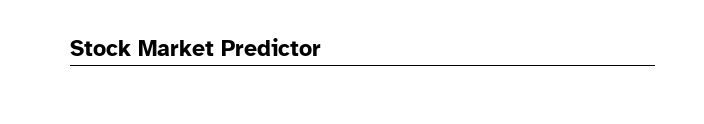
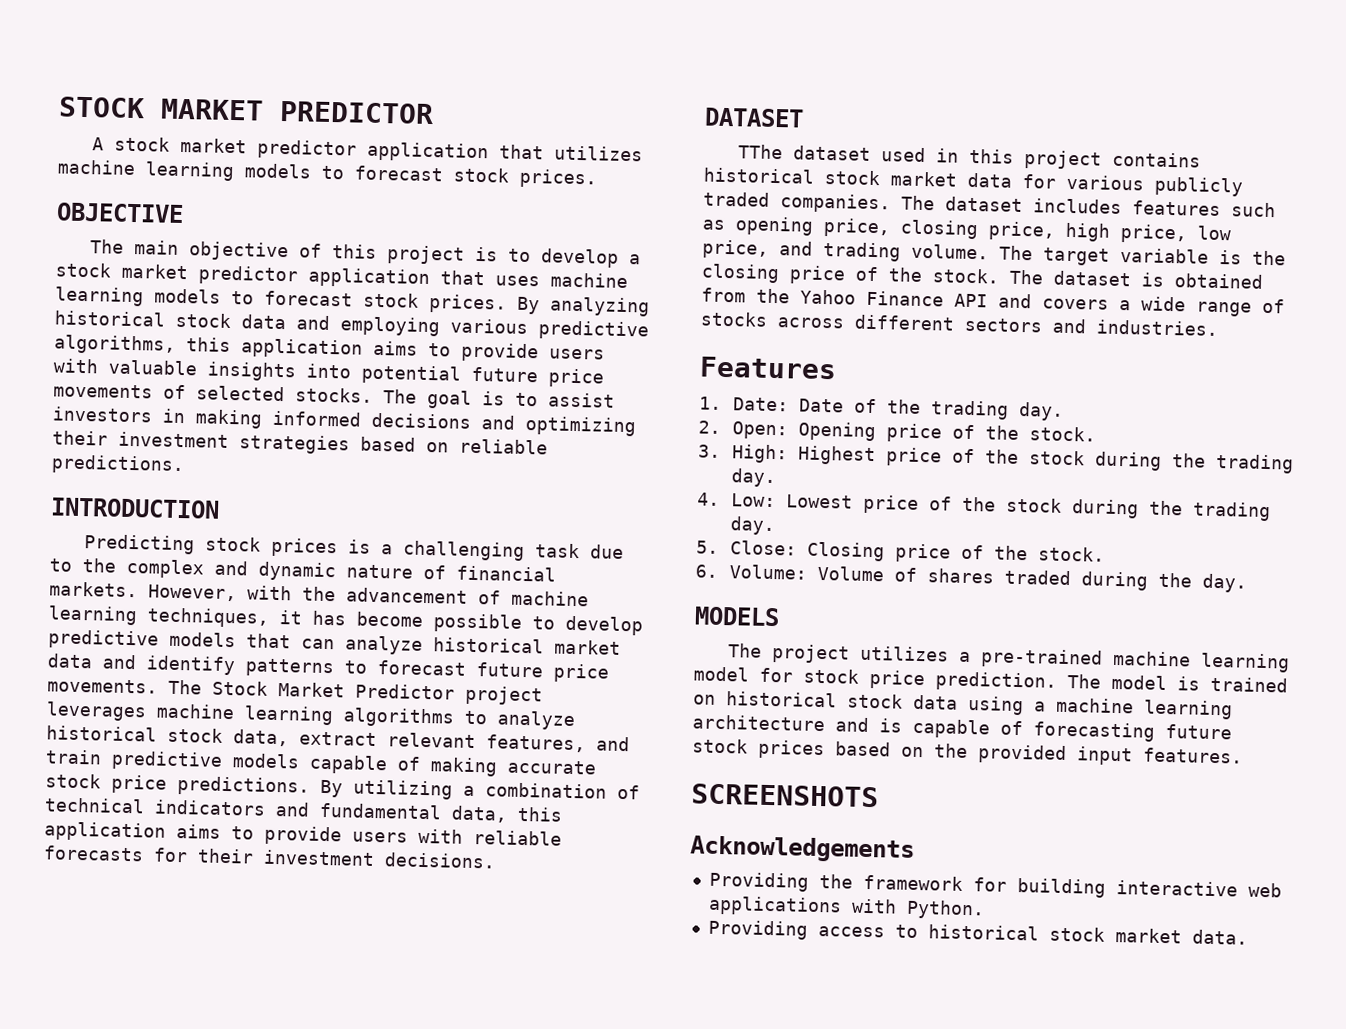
[70,38,321,56] Stock Market Predictor -> [58,96,434,125] [91,136,643,163] [57,159,597,189] [56,202,184,224] [89,239,641,268] [55,262,628,289] [55,286,650,317] [54,310,649,341] [54,334,605,363] [53,358,604,388] [53,383,615,409] [52,406,636,437] [52,430,548,455] [51,454,185,476] [50,497,220,519] [83,534,624,561] [49,558,556,582] [49,581,589,607] [48,605,643,636] [48,629,621,655] [47,653,609,683] [47,678,543,706] [46,701,575,731] [46,725,630,753] [45,749,596,777] [45,773,640,800] [44,797,563,823] [44,821,562,846] [43,845,496,869] [704,107,804,128] [737,144,1201,170] [703,167,1243,197] [703,191,1276,218] [702,216,1231,244] [702,239,1286,266] [701,263,1263,289] [701,287,1285,317] [700,311,1219,336] [699,356,837,380] [699,396,1065,421] [698,420,1097,443] [698,444,1295,474] [731,468,777,488] [697,492,1272,522] [730,516,776,536] [696,540,1106,563] [695,564,1248,593] [694,606,780,627] [727,643,1290,673] [693,666,1288,693] [693,691,1233,720] [692,714,1232,742] [692,738,1243,766] [691,783,879,808] [690,835,915,863] [708,871,1282,898] [707,895,985,920] [707,919,1248,945] STOCK MARKET PREDICTOR // A stock market predictor application that utilizes machine learning models to forecast stock prices. // OBJECTIVE // The main objective of this project is to develop a stock market predictor application that uses machine learning models to forecast stock prices. By analyzing historical stock data and employing various predictive algorithms, this application aims to provide users with valuable insights into potential future price movements of selected stocks. The goal is to assist investors in making informed decisions and optimizing their investment strategies based on reliable predictions. // INTRODUCTION // Predicting stock prices is a challenging task due to the complex and dynamic nature of financial markets. However, with the advancement of machine learning techniques, it has become possible to develop predictive models that can analyze historical market data and identify patterns to forecast future price movements. The Stock Market Predictor project leverages machine learning algorithms to analyze historical stock data, extract relevant features, and train predictive models capable of making accurate stock price predictions. By utilizing a combination of technical indicators and fundamental data, this application aims to provide users with reliable forecasts for their investment decisions. // DATASET // TThe dataset used in this project contains historical stock market data for various publicly traded companies. The dataset includes features such as opening price, closing price, high price, low price, and trading volume. The target variable is the closing price of the stock. The dataset is obtained from the Yahoo Finance API and covers a wide range of stocks across different sectors and industries. // Features // 1. Date: Date of the trading day. // 2. Open: Opening price of the stock. // 3. High: Highest price of the stock during the trading day. // 4. Low: Lowest price of the stock during the trading day. // 5. Close: Closing price of the stock. // 6. Volume: Volume of shares traded during the day. // MODELS // The project utilizes a pre-trained machine learning model for stock price prediction. The model is trained on historical stock data using a machine learning architecture and is capable of forecasting future stock prices based on the provided input features. // SCREENSHOTS // Acknowledgements // Providing the framework for building interactive web applications with Python. // Providing access to historical stock market data.

